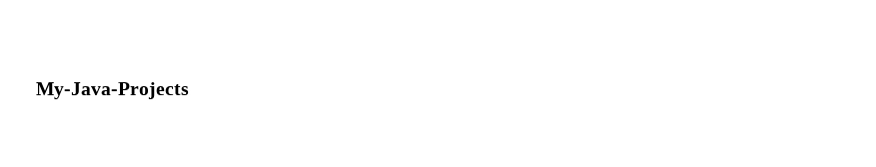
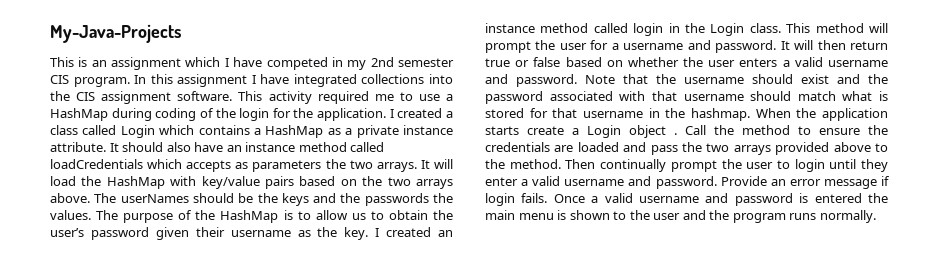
(190, 91) none -> [50,57,455,70] [50,74,453,87] [50,91,454,104] [50,108,453,121] [50,125,453,138] [50,142,385,152] [50,159,453,172] [50,176,453,189] [50,193,454,206] [50,210,453,223] [50,227,453,240] [485,23,888,36] [485,40,888,53] [485,57,888,67] [485,74,888,87] [485,91,888,104] [485,108,888,121] [485,125,888,138] [485,142,888,155] [485,159,888,172] [485,176,890,189] [485,193,888,206] [485,210,876,223] // This is an assignment which I have competed in my 2nd semester CIS program. In this assignment I have integrated collections into the CIS assignment software. This activity required me to use a HashMap during coding of the login for the application. I created a class called Login which contains a HashMap as a private instance attribute. It should also have an instance method called loadCredentials which accepts as parameters the two arrays. It will load the HashMap with key/value pairs based on the two arrays above. The userNames should be the keys and the passwords the values. The purpose of the HashMap is to allow us to obtain the user’s password given their username as the key. I created an instance method called login in the Login class. This method will prompt the user for a username and password. It will then return true or false based on whether the user enters a valid username and password. Note that the username should exist and the password associated with that username should match what is stored for that username in the hashmap. When the application starts create a Login object . Call the method to ensure the credentials are loaded and pass the two arrays provided above to the method. Then continually prompt the user to login until they enter a valid username and password. Provide an error message if login fails. Once a valid username and password is entered the main menu is shown to the user and the program runs normally.

